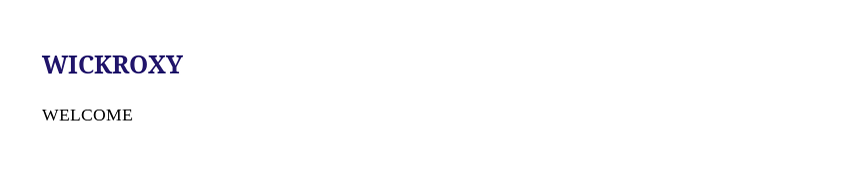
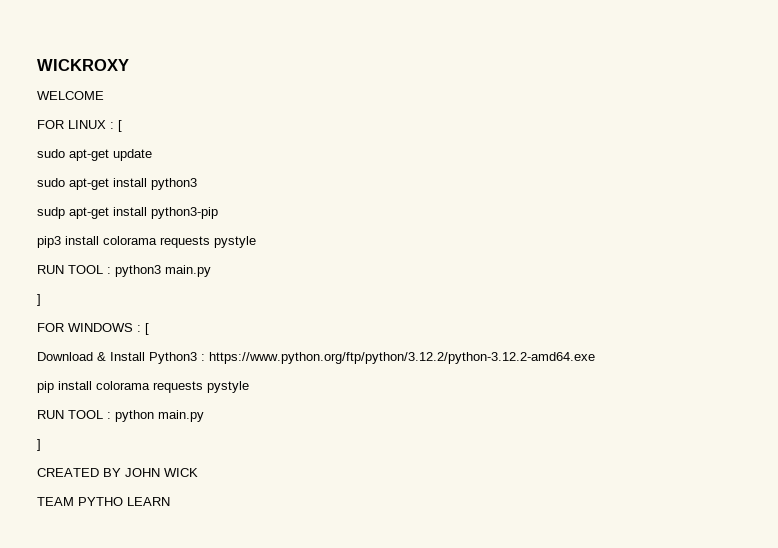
(134, 115) none -> [37,120,122,132] [37,149,152,161] [37,178,197,190] [37,207,218,219] [37,236,256,248] [37,265,211,277] [37,294,41,306] [37,323,149,335] [37,352,595,364] [37,381,249,393] [37,410,204,422] [37,439,41,451] [37,468,198,477] [37,497,170,506] // FOR LINUX : [ // sudo apt-get update // sudo apt-get install python3 // sudp apt-get install python3-pip // pip3 install colorama requests pystyle // RUN TOOL : python3 main.py // ] // FOR WINDOWS : [ // Download & Install Python3 : https://www.python.org/ftp/python/3.12.2/python-3.12.2-amd64.exe // pip install colorama requests pystyle // RUN TOOL : python main.py // ] // CREATED BY JOHN WICK // TEAM PYTHO LEARN

